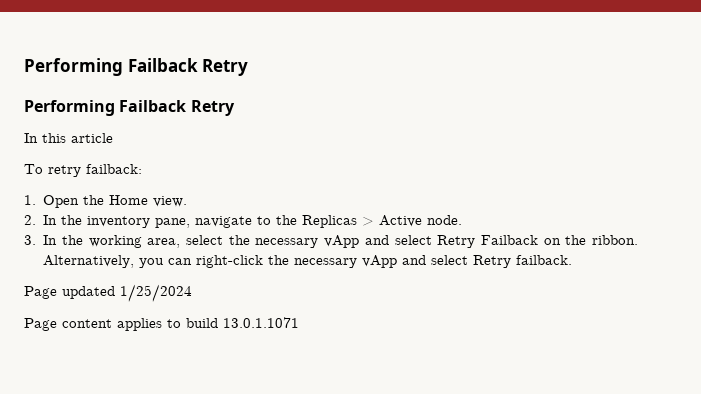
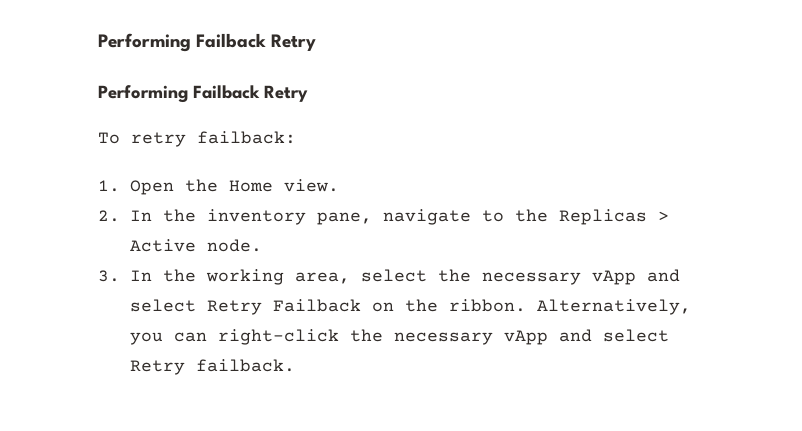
[24,133,113,143] // In this article -> (308, 93) none
[24,284,192,302] [24,317,299,331] // Page updated 1/25/2024 // Page content applies to build 13.0.1.1071 -> (295, 365) none

